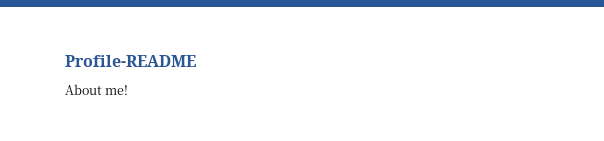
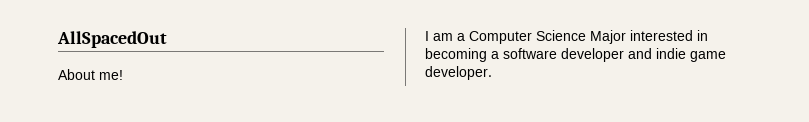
[65,55,196,67] Profile-README -> [57,31,167,48] AllSpacedOut
(129, 90) none -> [425,30,708,44] [425,48,726,62] [425,66,492,80] // I am a Computer Science Major interested in becoming a software developer and indie game developer.

